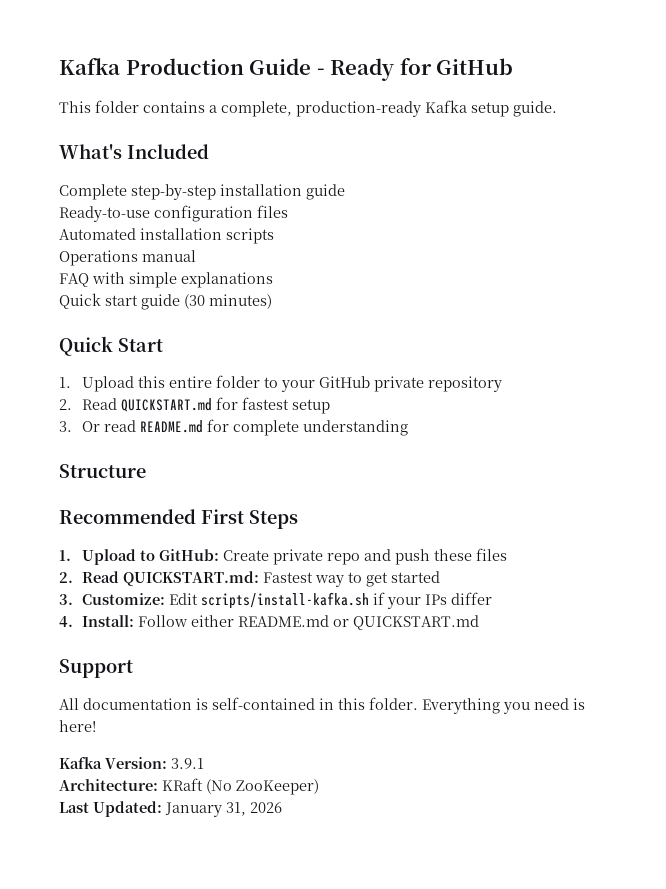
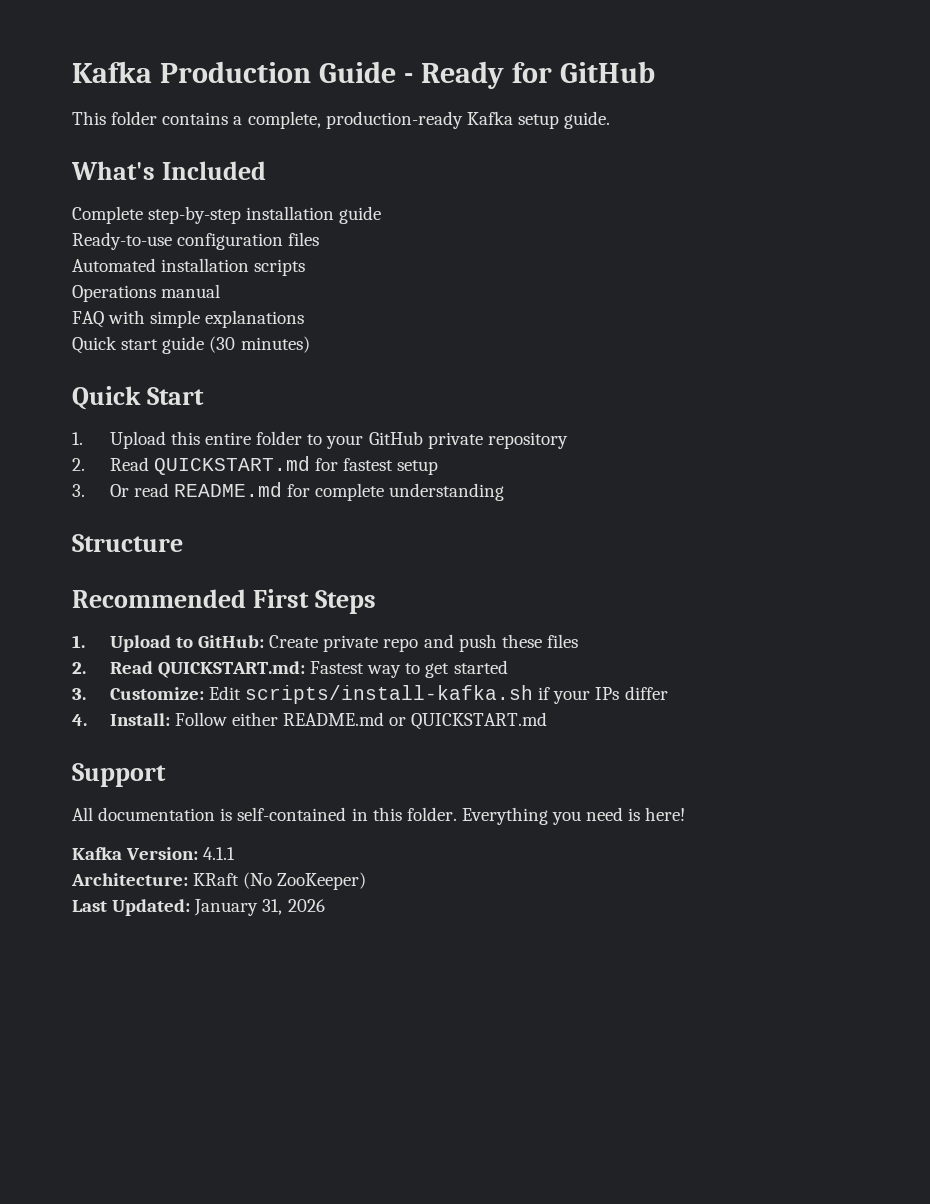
[171,758,204,769] 3.9.1 -> [203,847,236,860] 4.1.1

